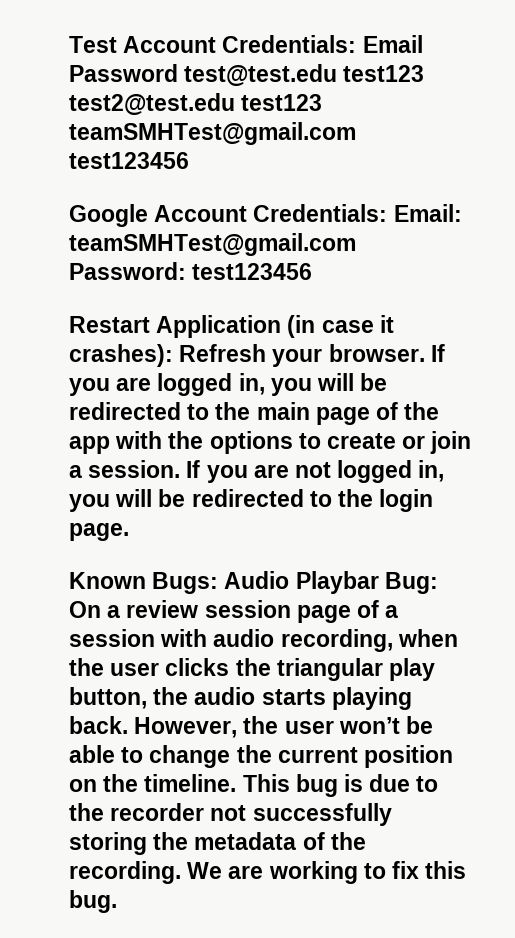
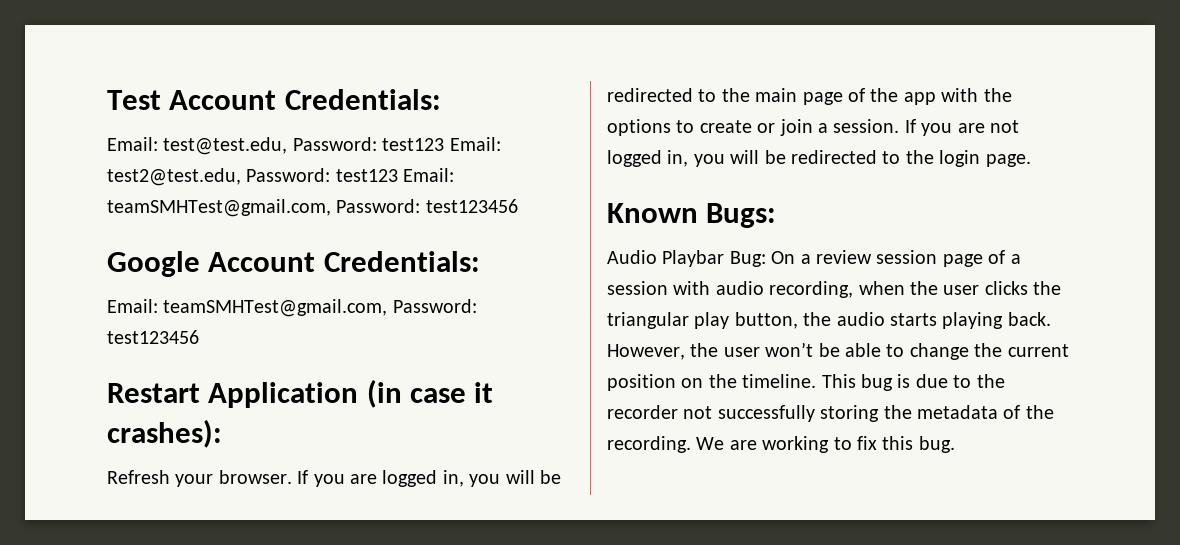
[362,35,423,53] [69,64,425,86] [69,93,323,115] [69,122,356,145] Email Password test@test.edu test123 test2@test.edu test123 teamSMHTest@gmail.com -> [107,137,501,155] [107,168,455,186] [107,199,421,217] // Email: test@test.edu, Password: test123 Email: test2@test.edu, Password: test123 Email: teamSMHTest@gmail.com, Password:
[393,204,462,222] [69,233,356,256] Email: teamSMHTest@gmail.com -> [107,299,388,317] // Email: teamSMHTest@gmail.com,
(173, 355) none -> (222, 433) //
(219, 583) none -> (777, 215) //

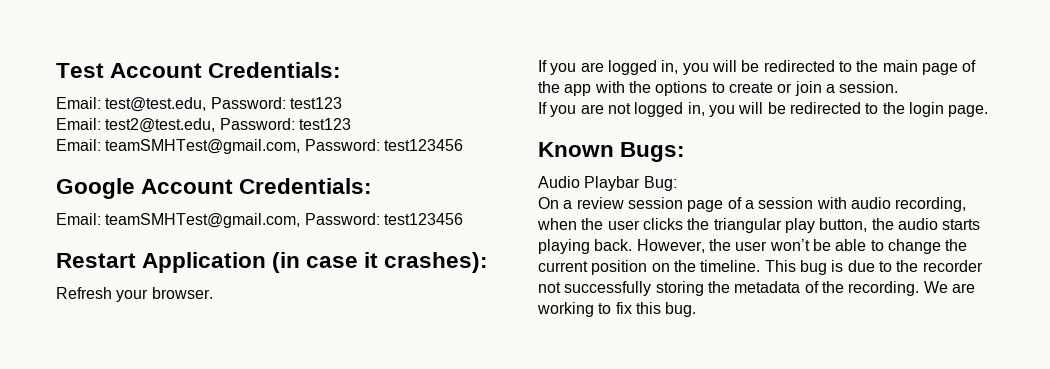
(445, 144) none -> (342, 103) //
(398, 175) none -> (351, 124) //
(292, 477) none -> (213, 293) //
(900, 126) none -> (899, 87) //
(766, 259) none -> (677, 183) //

